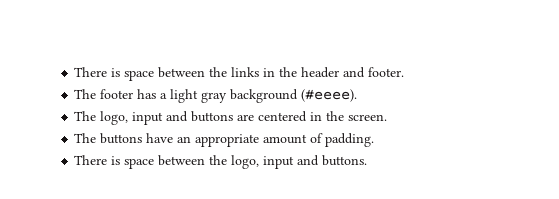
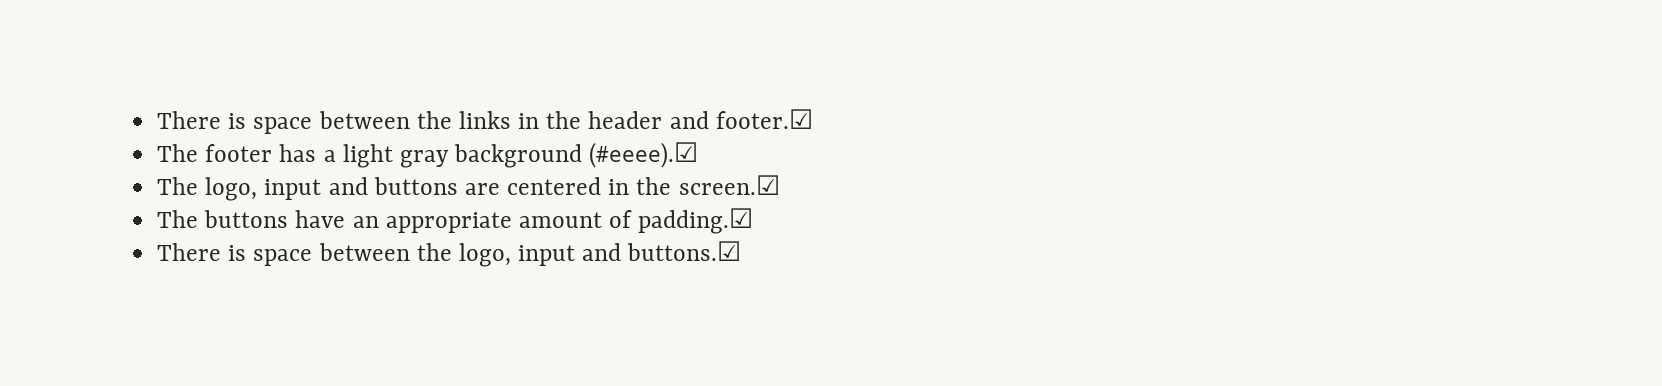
[368,67,405,77] footer. -> [715,109,813,129] footer.☑
[301,89,358,102] (#eeee). -> [589,142,699,168] (#eeee).☑
[348,114,388,121] screen. -> [678,175,780,195] screen.☑
[325,133,375,147] padding. -> [638,208,754,234] padding.☑
[322,155,368,166] buttons. -> [627,241,742,261] buttons.☑

